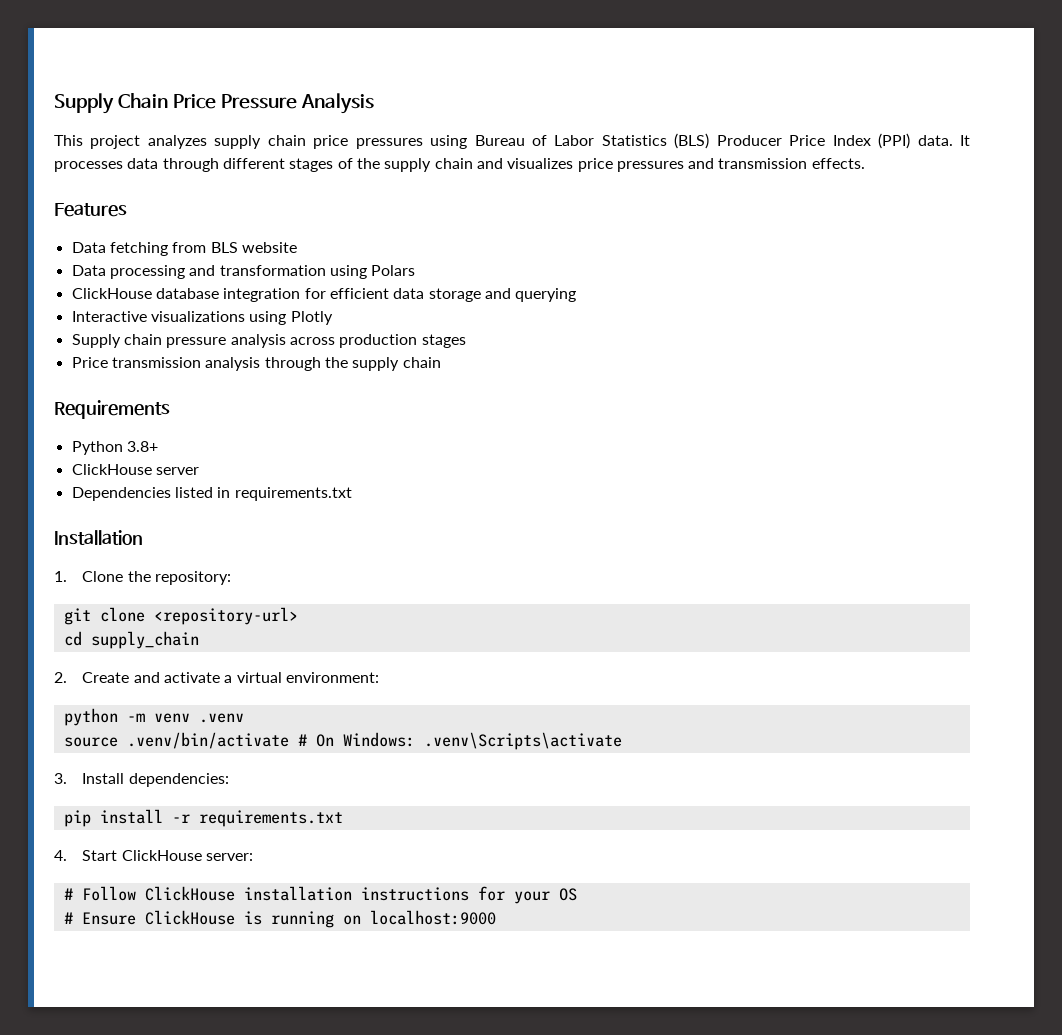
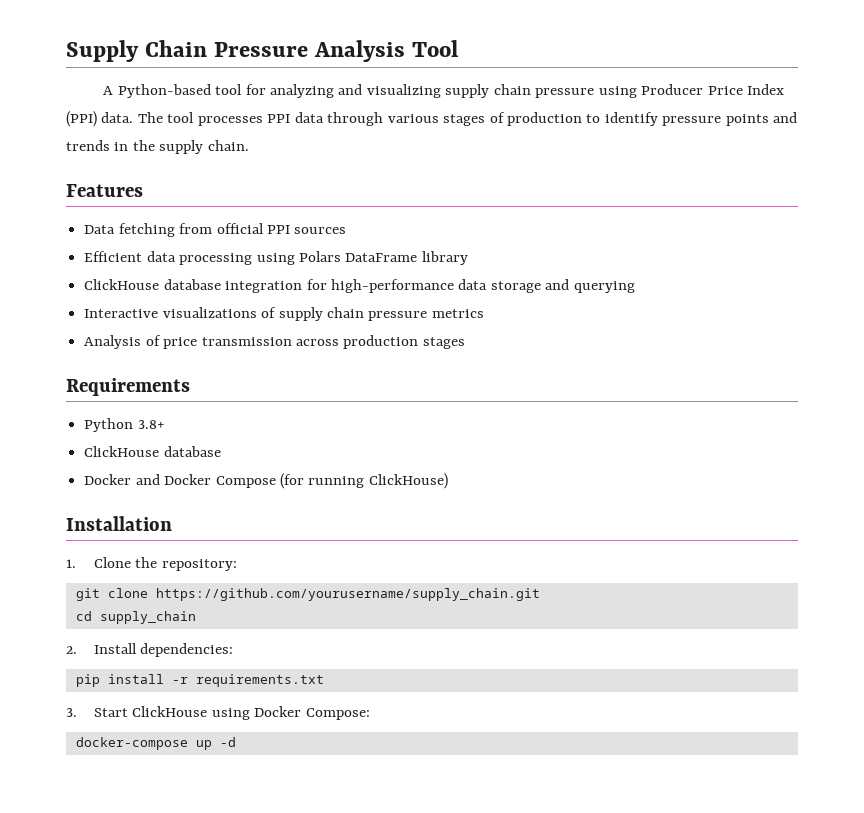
[172,94,216,109] Price -> (208, 48) none
[54,133,710,149] // This project analyzes supply chain price pressures using Bureau of Labor Statistics (BLS) -> [412,40,459,57] [103,84,637,98] Tool // A Python-based tool for analyzing and visualizing supply chain pressure using
[960,135,971,146] [54,161,123,172] It processes -> [137,112,291,126] The tool processes PPI
[222,158,285,169] different -> [387,114,439,123] various
[356,158,865,172] [54,203,127,217] [71,242,297,256] [71,265,326,279] the supply chain and visualizes price pressures and transmission effects. // Features // Data fetching from BLS website // Data processing and transformation -> [507,112,798,126] [66,140,249,154] [66,184,143,197] [84,223,347,237] [84,251,253,265] production to identify pressure points and trends in the supply chain. // Features // Data fetching from official PPI sources // Efficient data processing
(416, 270) none -> [345,251,468,265] DataFrame library
[329,288,389,299] efficient -> [330,279,454,293] high-performance
[249,311,333,325] [71,334,466,348] [71,357,441,371] [54,400,170,419] [71,441,158,455] [71,464,199,475] [71,487,352,501] using Plotly // Supply chain pressure analysis across production stages // Price transmission analysis through the supply chain // Requirements // Python 3.8+ // ClickHouse server // Dependencies listed in requirements.txt -> [261,307,484,321] [84,335,465,349] [66,378,190,396] [84,418,165,432] [84,446,221,457] [84,473,448,489] of supply chain pressure metrics // Analysis of price transmission across production stages // Requirements // Python 3.8+ // ClickHouse database // Docker and Docker Compose (for running ClickHouse)
[153,607,298,625] <repository-url> -> [155,588,540,601] https://github.com/yourusername/supply_chain.git
[82,672,379,683] [63,708,244,726] [63,732,622,750] [54,773,67,784] Create and activate a virtual environment: // python -m venv .venv // source .venv/bin/activate # On Windows: .venv\Scripts\activate // 3. -> (77, 650) none
[54,850,67,861] 4. -> [66,708,77,717] 3.
[205,853,253,861] [63,886,577,904] [63,910,496,928] server: // # Follow ClickHouse installation instructions for your OS // # Ensure ClickHouse is running on localhost:9000 -> [211,706,370,720] [75,737,236,750] using Docker Compose: // docker-compose up -d

